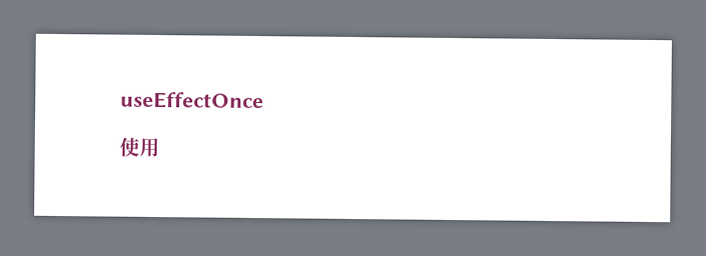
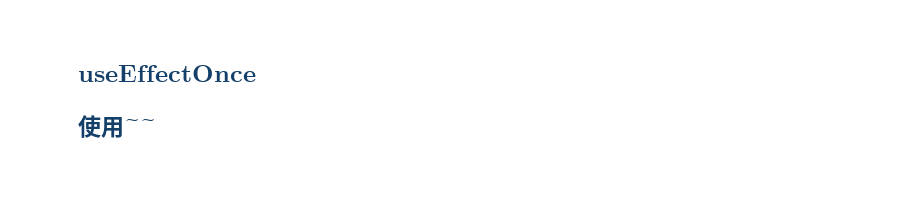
(160, 147) none -> [124,119,156,135] ~~

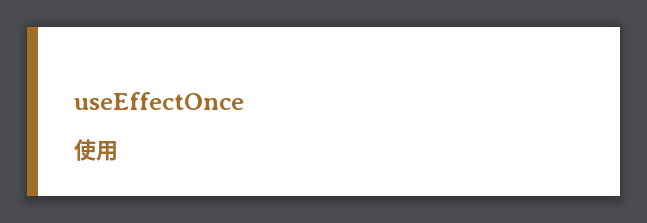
[124,119,156,135] ~~ -> (118, 151) none

